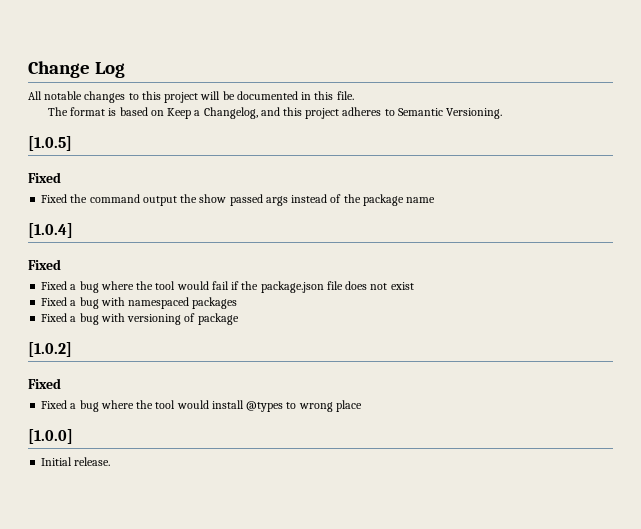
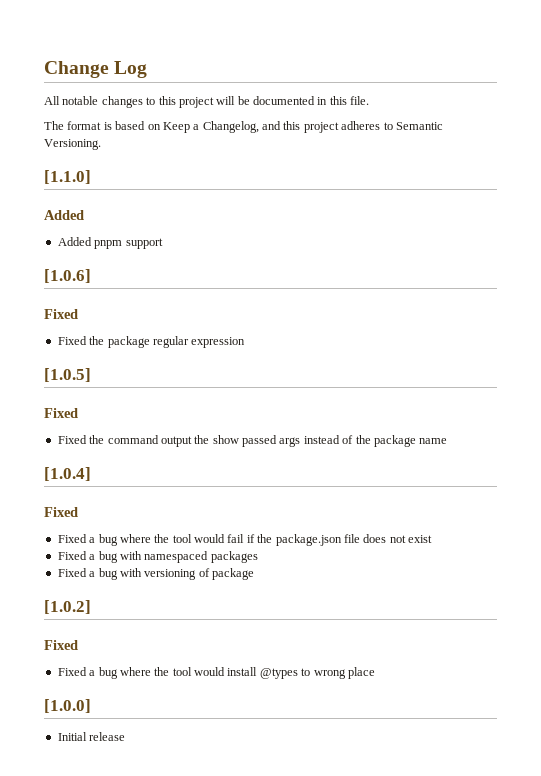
(503, 113) none -> [44,170,91,184] [44,210,84,220] [57,237,163,249] [44,269,91,283] [44,309,78,319] [57,336,246,348] // [1.1.0] // Added // Added pnpm support // [1.0.6] // Fixed // Fixed the package regular expression
[74,457,111,466] release. -> [89,732,126,741] release

